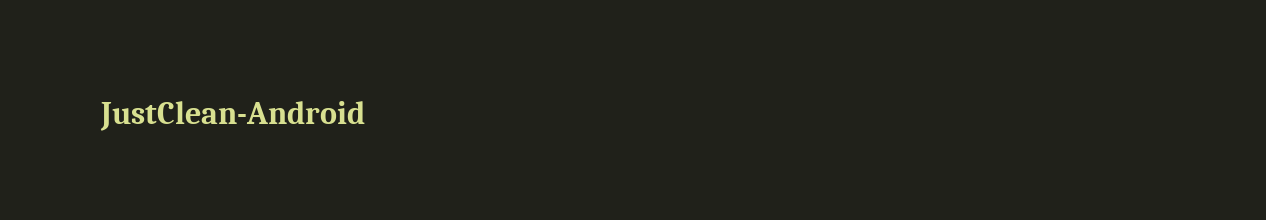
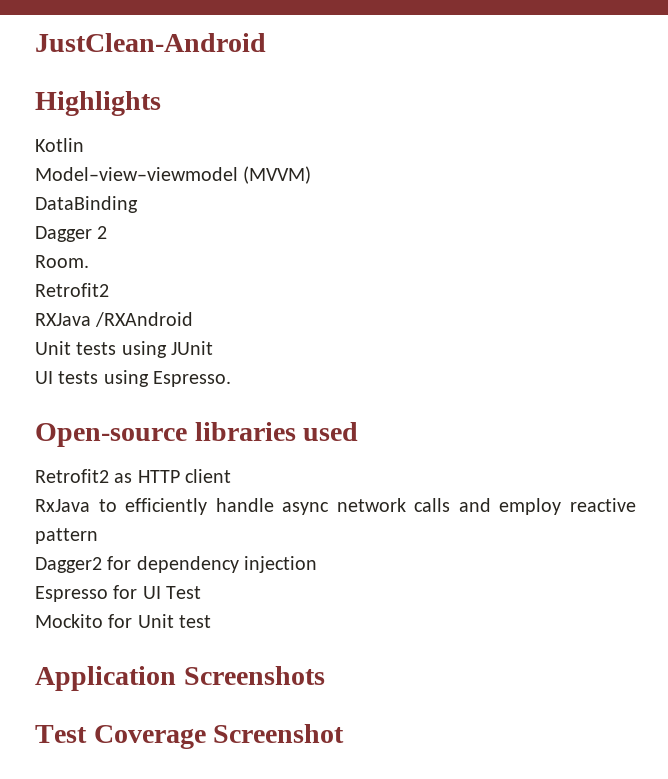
(365, 116) none -> [35,91,161,116] [35,138,84,152] [35,166,312,184] [35,196,138,213] [35,226,108,242] [35,255,89,268] [35,283,109,297] [35,312,194,327] [35,341,214,358] [35,370,232,387] [35,422,359,447] [35,469,232,483] [35,498,636,515] [35,528,98,544] [35,556,318,573] [35,585,202,602] [35,614,212,628] [35,666,325,691] [35,724,345,749] // Highlights // Kotlin // Model–view–viewmodel (MVVM) // DataBinding // Dagger 2 // Room. // Retrofit2 // RXJava /RXAndroid // Unit tests using JUnit // UI tests using Espresso. // Open-source libraries used // Retrofit2 as HTTP client // RxJava to efficiently handle async network calls and employ reactive pattern // Dagger2 for dependency injection // Espresso for UI Test // Mockito for Unit test // Application Screenshots // Test Coverage Screenshot

